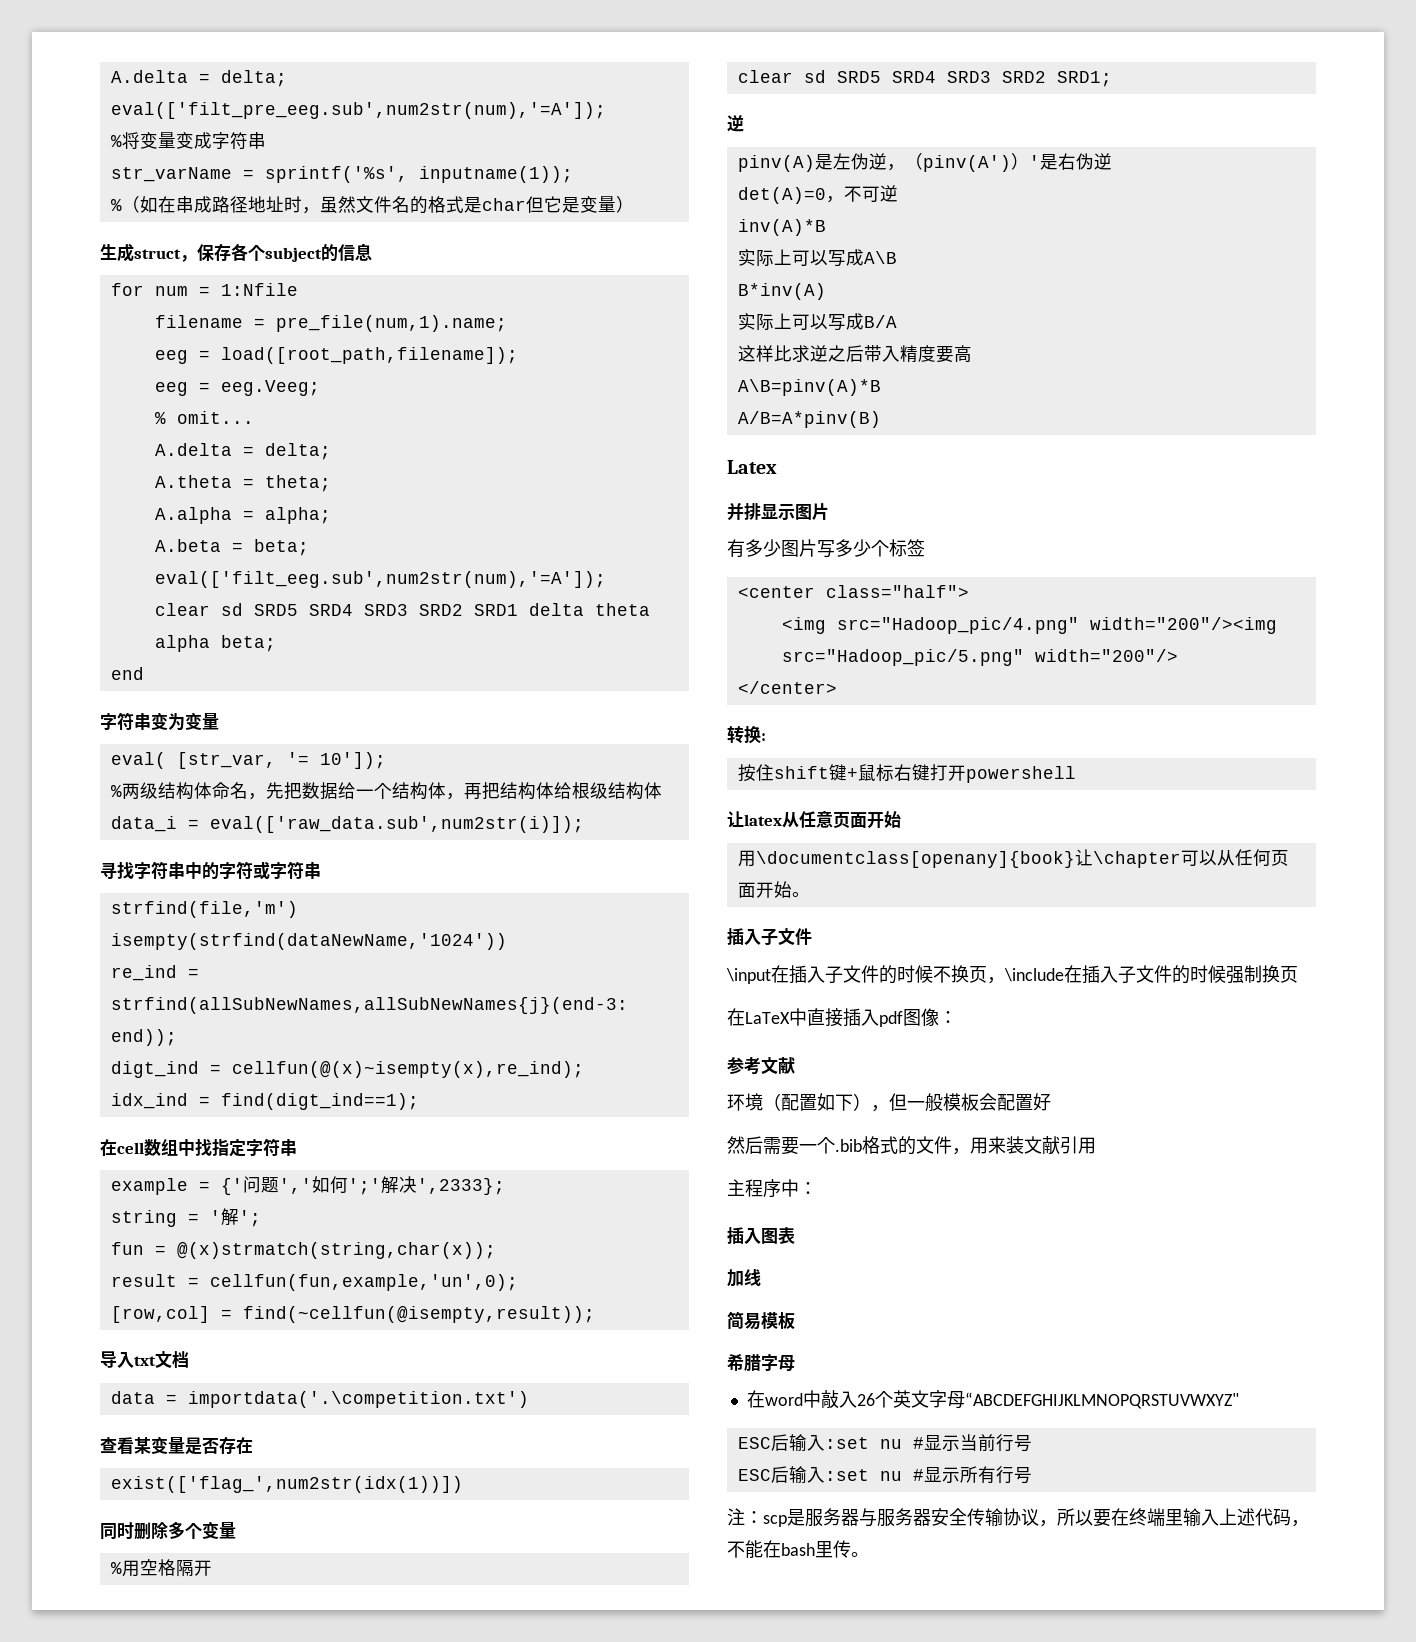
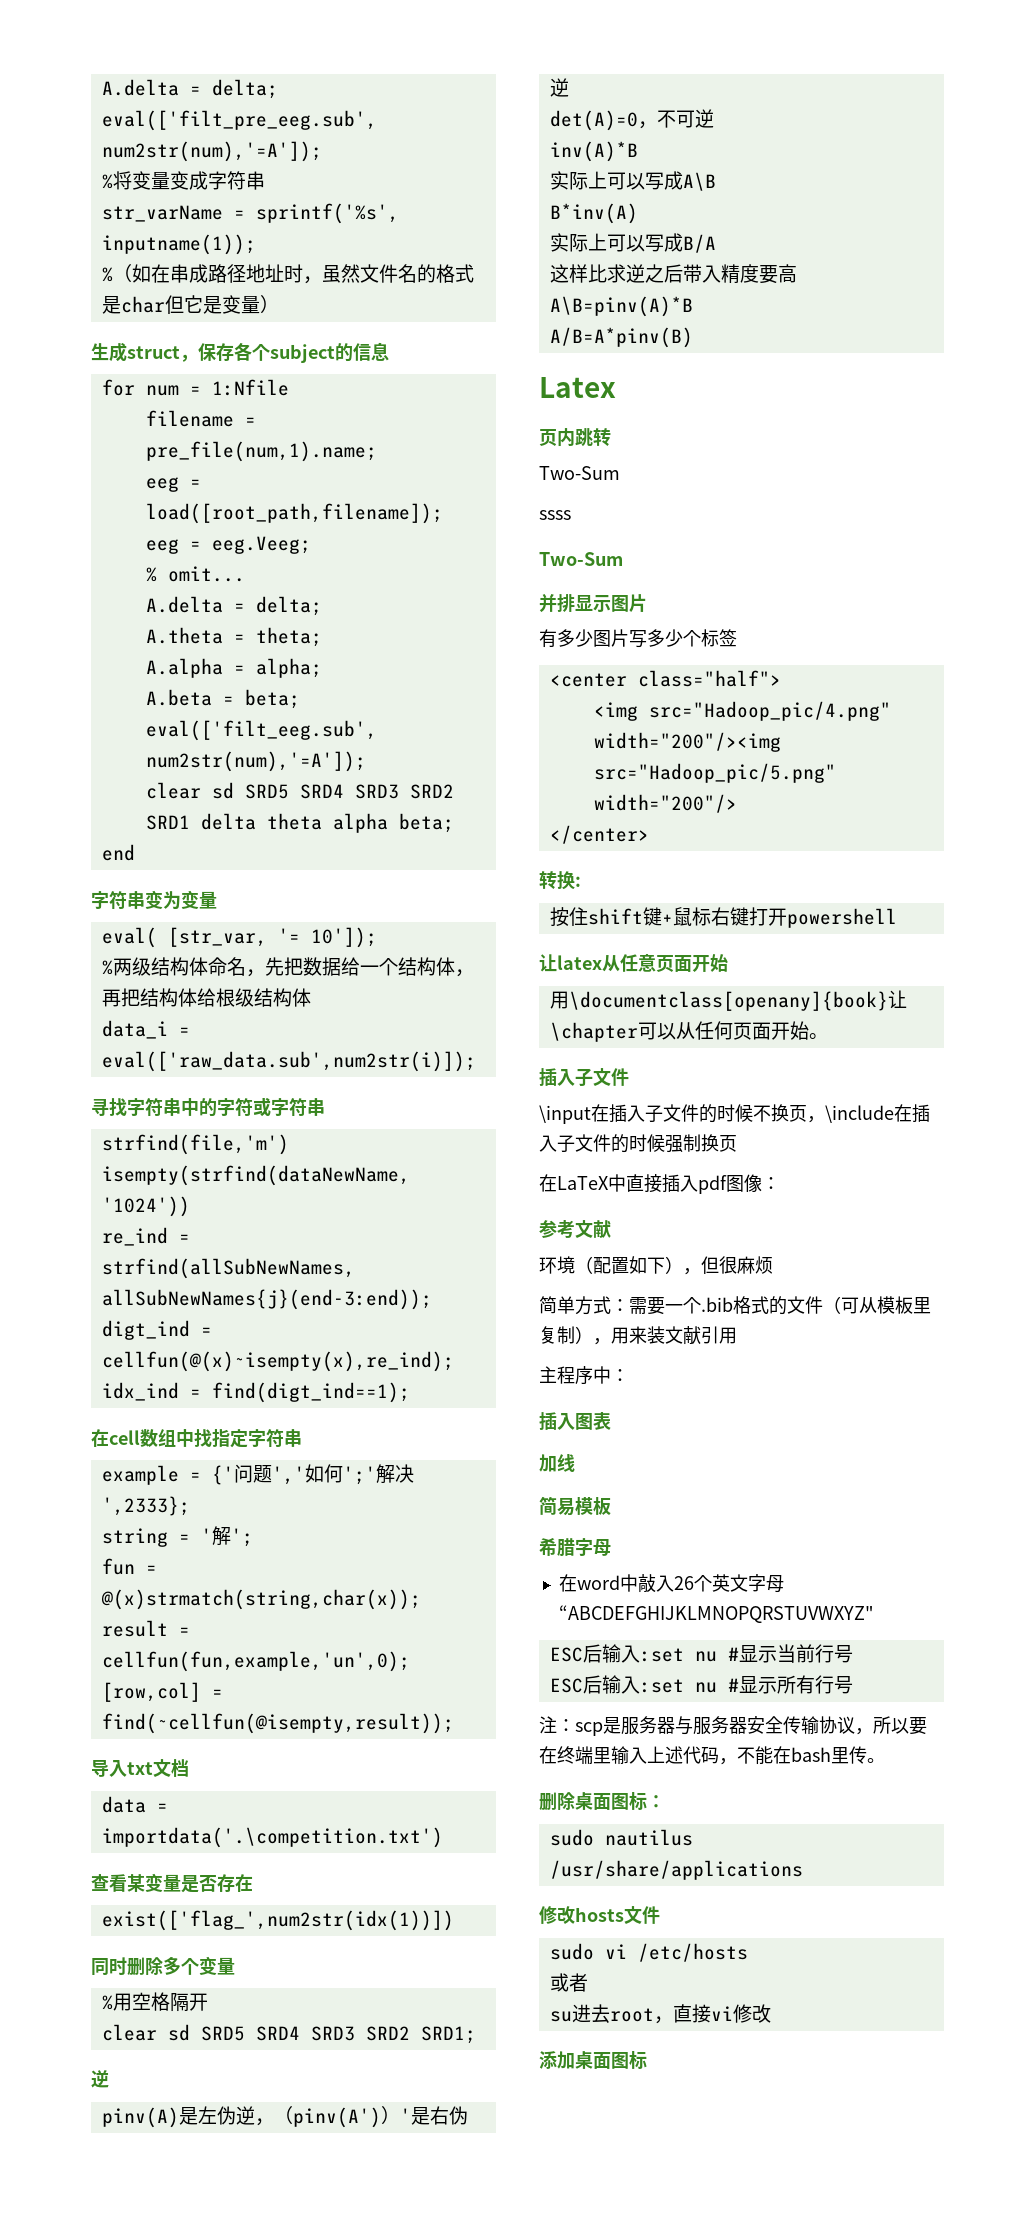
(777, 467) none -> [539,428,611,447] [539,466,620,480] [539,510,571,520] [539,552,623,566] // 页内跳转 // Two-Sum // ssss // Two-Sum
[907,1093,1051,1111] [727,1136,763,1154] 一般模板会配置好 // 然后 -> [719,1256,773,1274] [539,1296,629,1315] 很麻烦 // 简单方式：
(952, 1145) none -> [823,1296,931,1314] [539,1326,593,1344] （可从模板里复制）
(869, 1554) none -> [539,1792,665,1811] [549,1829,693,1846] [549,1860,803,1880] [539,1906,660,1924] [549,1943,748,1962] [549,1973,588,1992] [549,2004,771,2024] [539,2051,647,2069] // 删除桌面图标： // sudo nautilus /usr/share/applications // 修改hosts文件 // sudo vi /etc/hosts // 或者 // su进去root，直接vi修改 // 添加桌面图标

